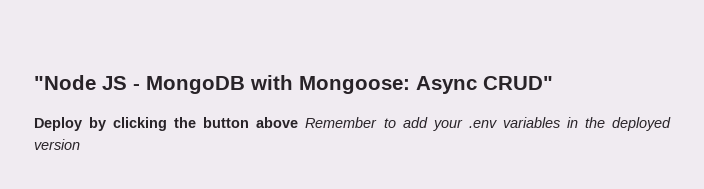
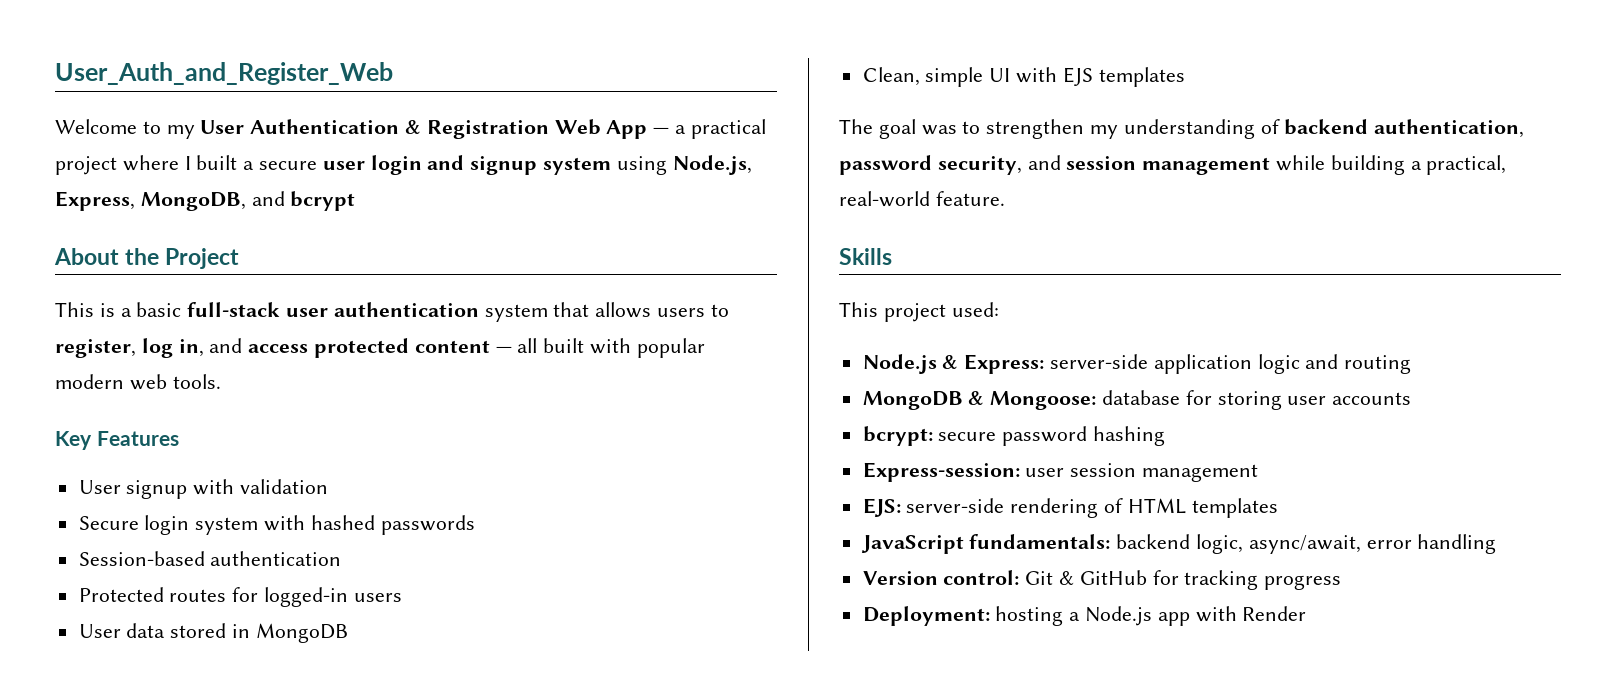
[34,75,553,94] [34,117,671,131] [34,139,80,150] "Node JS - MongoDB with Mongoose: Async CRUD" // Deploy by clicking the button above Remember to add your .env variables in the deployed version -> [55,62,393,85] [55,119,766,139] [55,155,752,175] [55,191,356,211] [54,248,240,269] [55,302,729,322] [55,338,705,358] [55,374,221,390] [55,431,179,450] [78,479,329,499] [78,515,475,535] [78,551,342,566] [78,587,402,607] [78,623,348,643] [862,67,1185,87] [839,119,1525,139] [839,155,1507,175] [839,191,1005,207] [839,248,892,265] [839,302,999,322] [862,354,1412,374] [862,390,1412,410] [862,426,1166,446] [862,462,1259,482] [862,498,1278,518] [860,534,1497,554] [862,570,1342,590] [862,606,1307,626] User_Auth_and_Register_Web // Welcome to my User Authentication & Registration Web App — a practical project where I built a secure user login and signup system using Node.js, Express, MongoDB, and bcrypt // About the Project // This is a basic full-stack user authentication system that allows users to register, log in, and access protected content — all built with popular modern web tools. // Key Features // User signup with validation // Secure login system with hashed passwords // Session-based authentication // Protected routes for logged-in users // User data stored in MongoDB // Clean, simple UI with EJS templates // The goal was to strengthen my understanding of backend authentication, password security, and session management while building a practical, real-world feature. // Skills // This project used: // Node.js & Express: server-side application logic and routing // MongoDB & Mongoose: database for storing user accounts // bcrypt: secure password hashing // Express-session: user session management // EJS: server-side rendering of HTML templates // JavaScript fundamentals: backend logic, async/await, error handling // Version control: Git & GitHub for tracking progress // Deployment: hosting a Node.js app with Render

